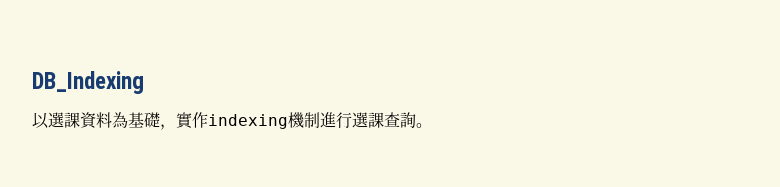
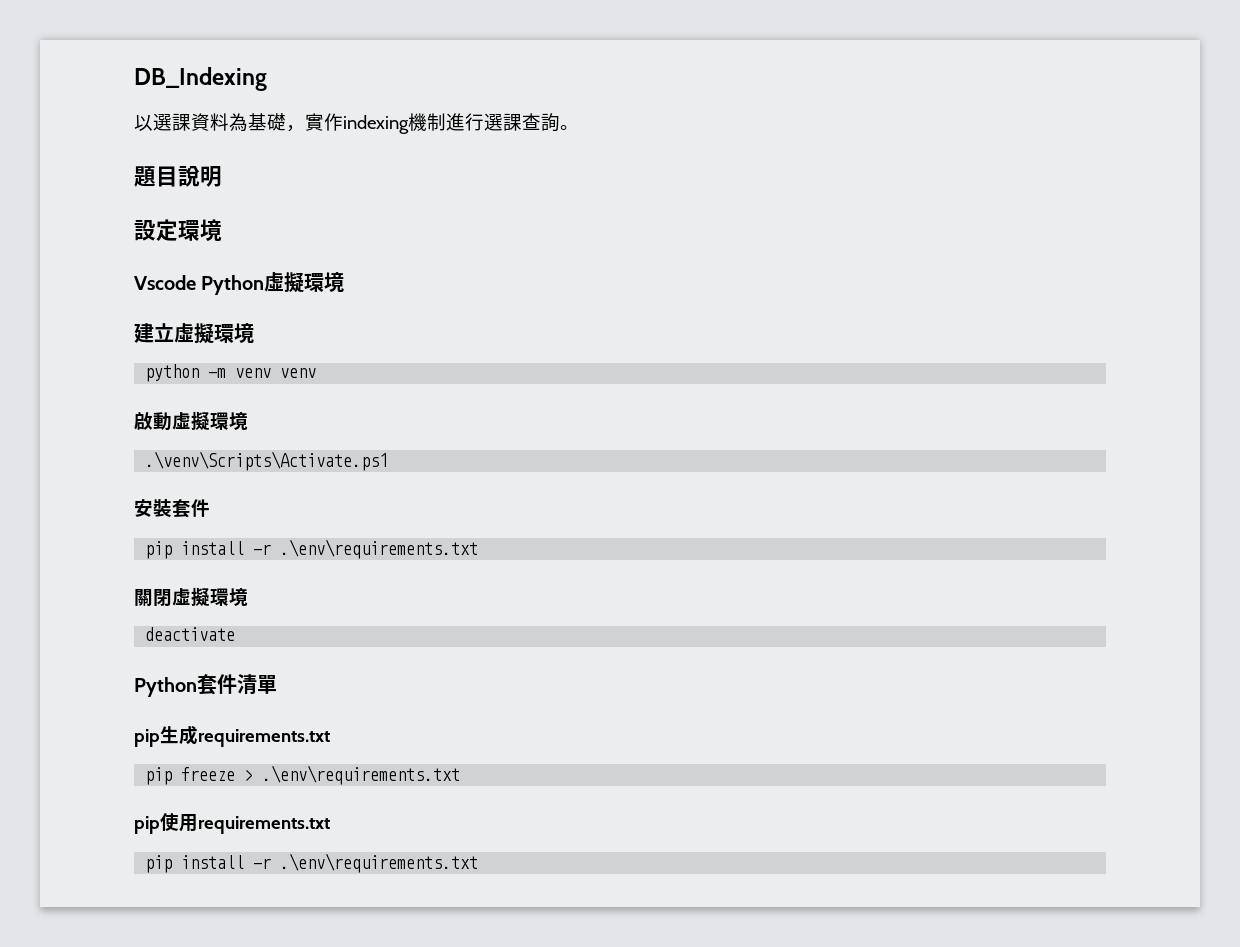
(432, 125) none -> [134,166,222,187] [134,219,222,241] [134,272,345,295] [134,323,254,344] [145,364,317,382] [134,411,248,431] [145,451,389,471] [134,499,210,518] [145,539,479,559] [134,587,248,606] [145,627,236,641] [134,674,277,697] [134,725,330,747] [145,765,461,785] [134,813,330,834] [145,853,479,873] // 題目說明 // 設定環境 // Vscode Python虛擬環境 // 建立虛擬環境 // python -m venv venv // 啟動虛擬環境 // .\venv\Scripts\Activate.ps1 // 安裝套件 // pip install -r .\env\requirements.txt // 關閉虛擬環境 // deactivate // Python套件清單 // pip生成requirements.txt // pip freeze > .\env\requirements.txt // pip使用requirements.txt // pip install -r .\env\requirements.txt

